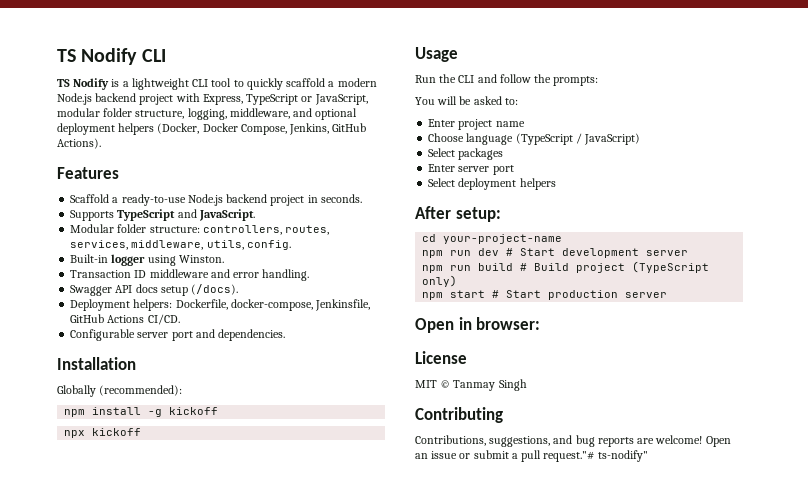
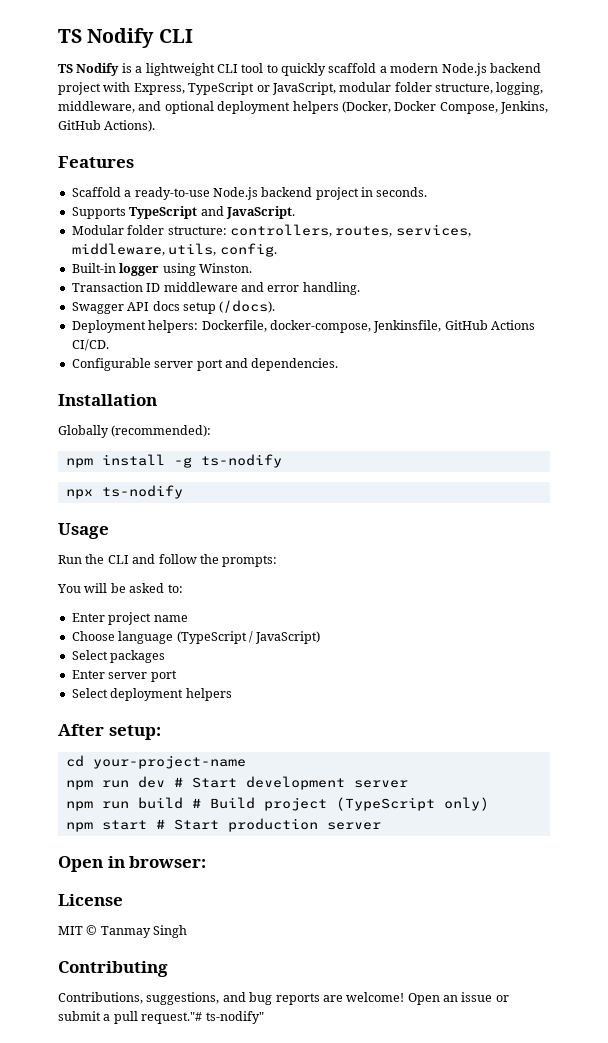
[169,407,219,415] kickoff -> [200,454,282,468] ts-nodify
[92,428,142,436] kickoff -> [101,485,183,499] ts-nodify

